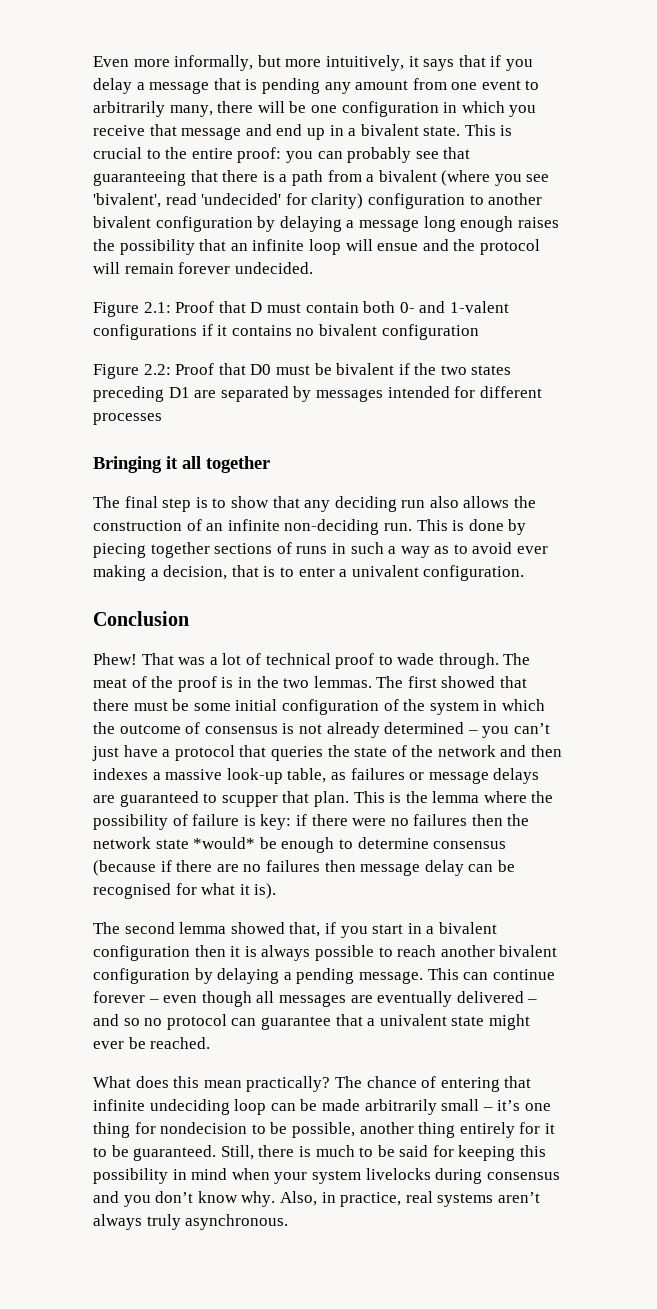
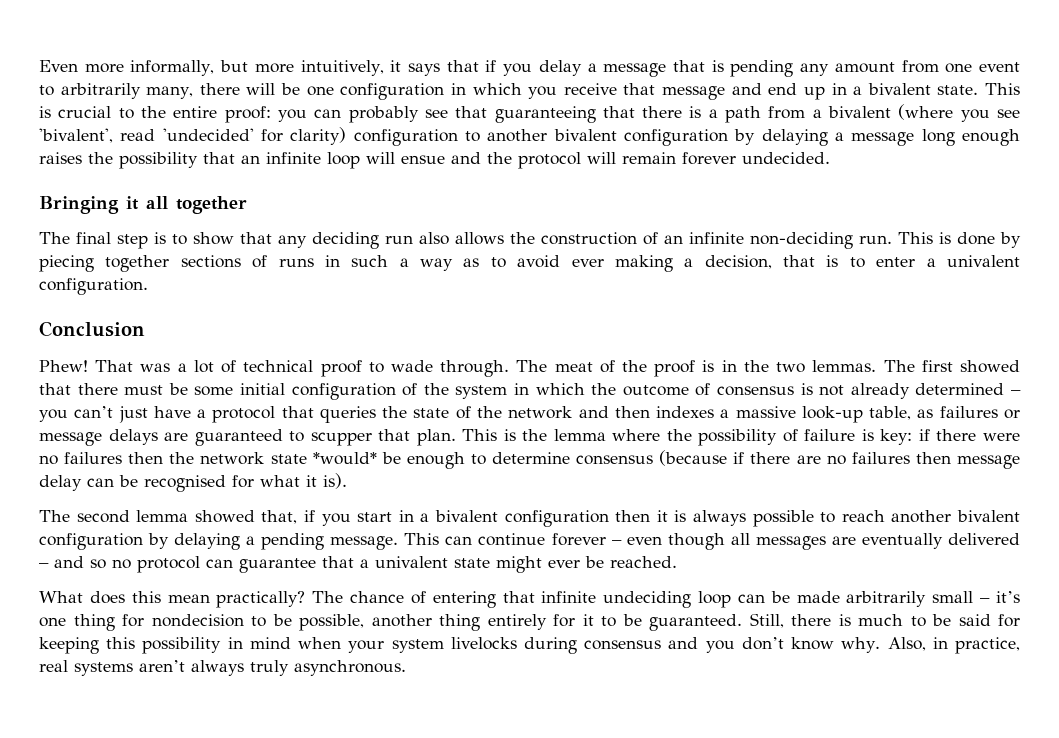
[93,301,509,317] [93,324,479,340] [93,363,512,379] [93,386,542,402] [93,413,162,425] // Figure 2.1: Proof that D must contain both 0- and 1-valent configurations if it contains no bivalent configuration // Figure 2.2: Proof that D0 must be bivalent if the two states preceding D1 are separated by messages intended for different processes -> (830, 158) none

